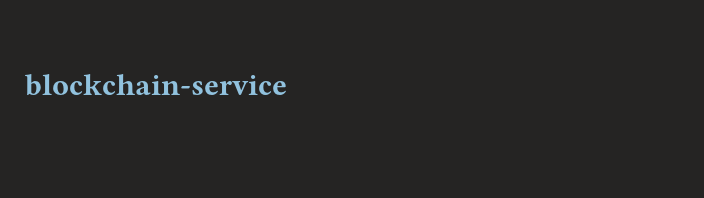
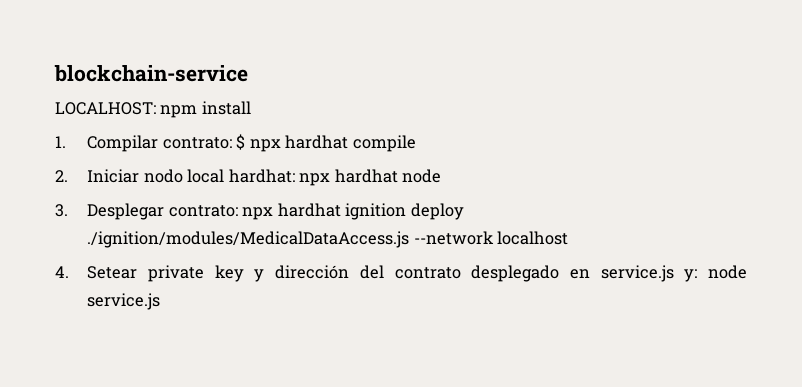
(287, 85) none -> [55,101,251,118] [55,134,416,152] [55,169,442,186] [55,203,464,220] [87,231,569,248] [55,265,747,282] [87,293,161,310] // LOCALHOST: npm install // 1. Compilar contrato: $ npx hardhat compile // 2. Iniciar nodo local hardhat: npx hardhat node // 3. Desplegar contrato: npx hardhat ignition deploy ./ignition/modules/MedicalDataAccess.js --network localhost // 4. Setear private key y dirección del contrato desplegado en service.js y: node service.js

